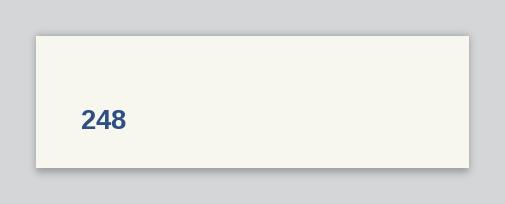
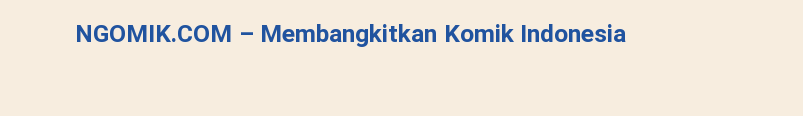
[81,110,126,129] 248 -> [75,24,627,47] NGOMIK.COM – Membangkitkan Komik Indonesia

